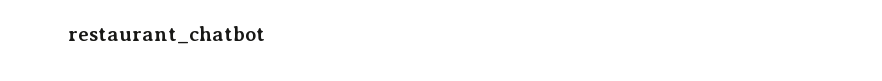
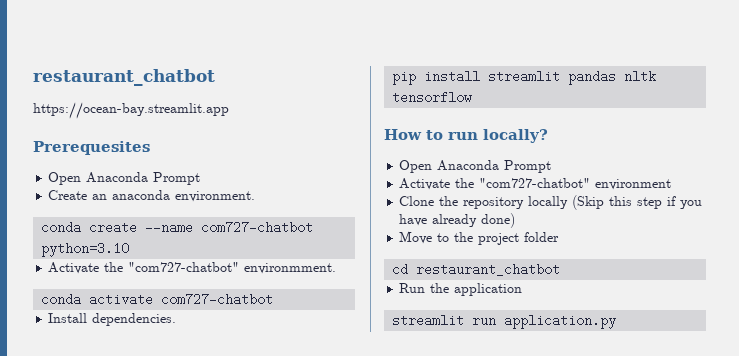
[68,26,265,44] restaurant_chatbot -> [33,69,215,86] [33,102,229,119] [33,141,150,155] [48,172,201,185] [48,190,256,202] [41,221,314,234] [41,242,130,257] [48,262,337,274] [41,293,274,306] [48,313,177,326] [392,70,657,85] [392,91,473,104] [384,129,548,143] [399,160,552,173] [399,178,672,190] [399,195,703,210] [399,213,516,228] [399,231,560,245] [392,263,561,276] [399,283,523,296] [392,314,617,329] restaurant_chatbot // https://ocean-bay.streamlit.app // Prerequesites // Open Anaconda Prompt // Create an anaconda environment. // conda create --name com727-chatbot python=3.10 // Activate the "com727-chatbot" environmment. // conda activate com727-chatbot // Install dependencies. // pip install streamlit pandas nltk tensorflow // How to run locally? // Open Anaconda Prompt // Activate the "com727-chatbot" environment // Clone the repository locally (Skip this step if you have already done) // Move to the project folder // cd restaurant_chatbot // Run the application // streamlit run application.py

